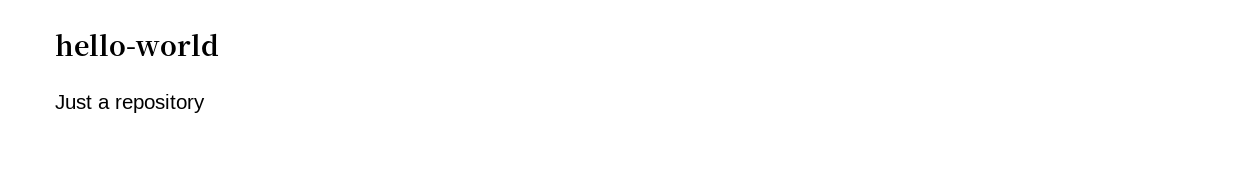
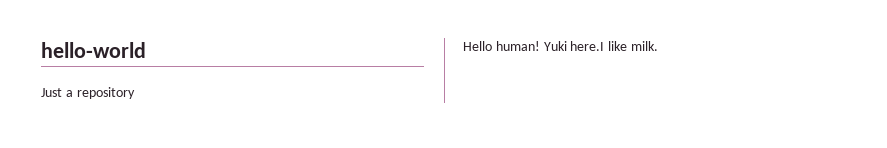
(205, 103) none -> [463,41,658,51] // Hello human! Yuki here.I like milk.

